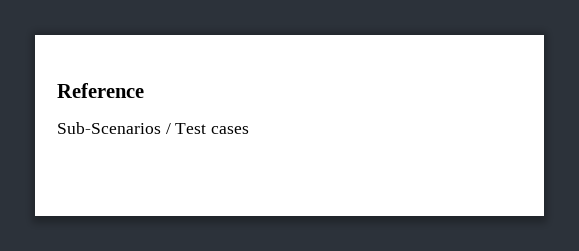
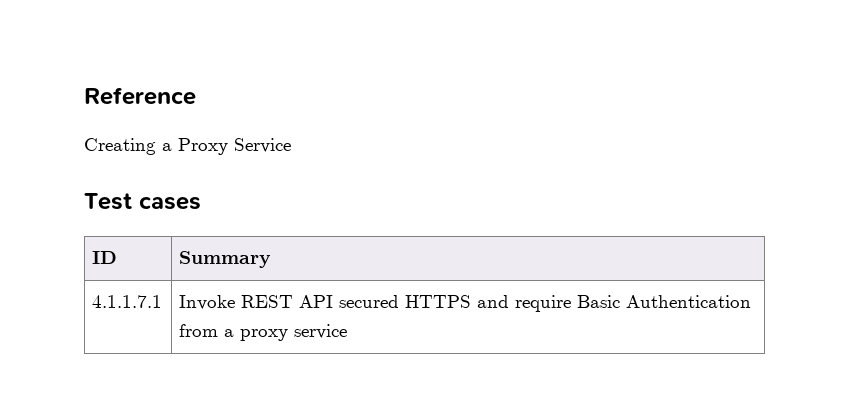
[57,122,250,134] Sub-Scenarios / Test cases -> [84,138,291,155] [84,193,201,210] [92,251,118,264] [179,251,272,268] [92,295,163,308] [179,295,752,312] [179,324,348,341] Creating a Proxy Service // Test cases // ID | Summary // 4.1.1.7.1 | Invoke REST API secured HTTPS and require Basic Authentication from a proxy service

